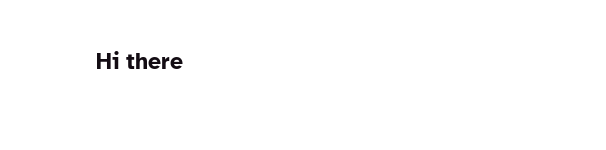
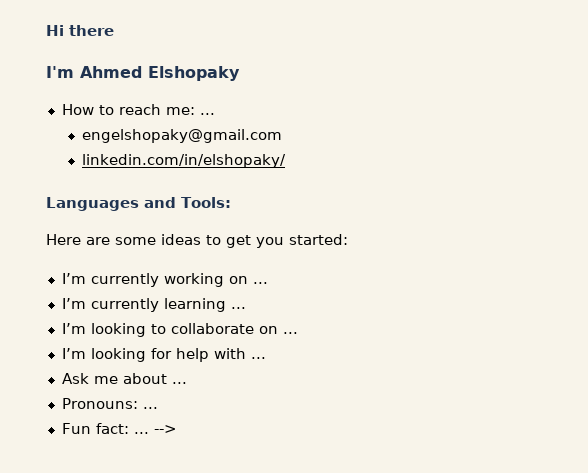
(183, 61) none -> [46,66,240,81] [61,104,215,115] [82,129,283,143] [82,154,287,168] [46,197,231,211] [46,234,348,248] [61,273,268,287] [61,298,246,312] [61,323,298,337] [61,348,266,362] [61,373,187,384] [61,398,158,409] [61,423,177,434] // I'm Ahmed Elshopaky // How to reach me: ... // engelshopaky@gmail.com // linkedin.com/in/elshopaky/ // Languages and Tools: // Here are some ideas to get you started: // I’m currently working on ... // I’m currently learning ... // I’m looking to collaborate on ... // I’m looking for help with ... // Ask me about ... // Pronouns: ... // Fun fact: ... -->

